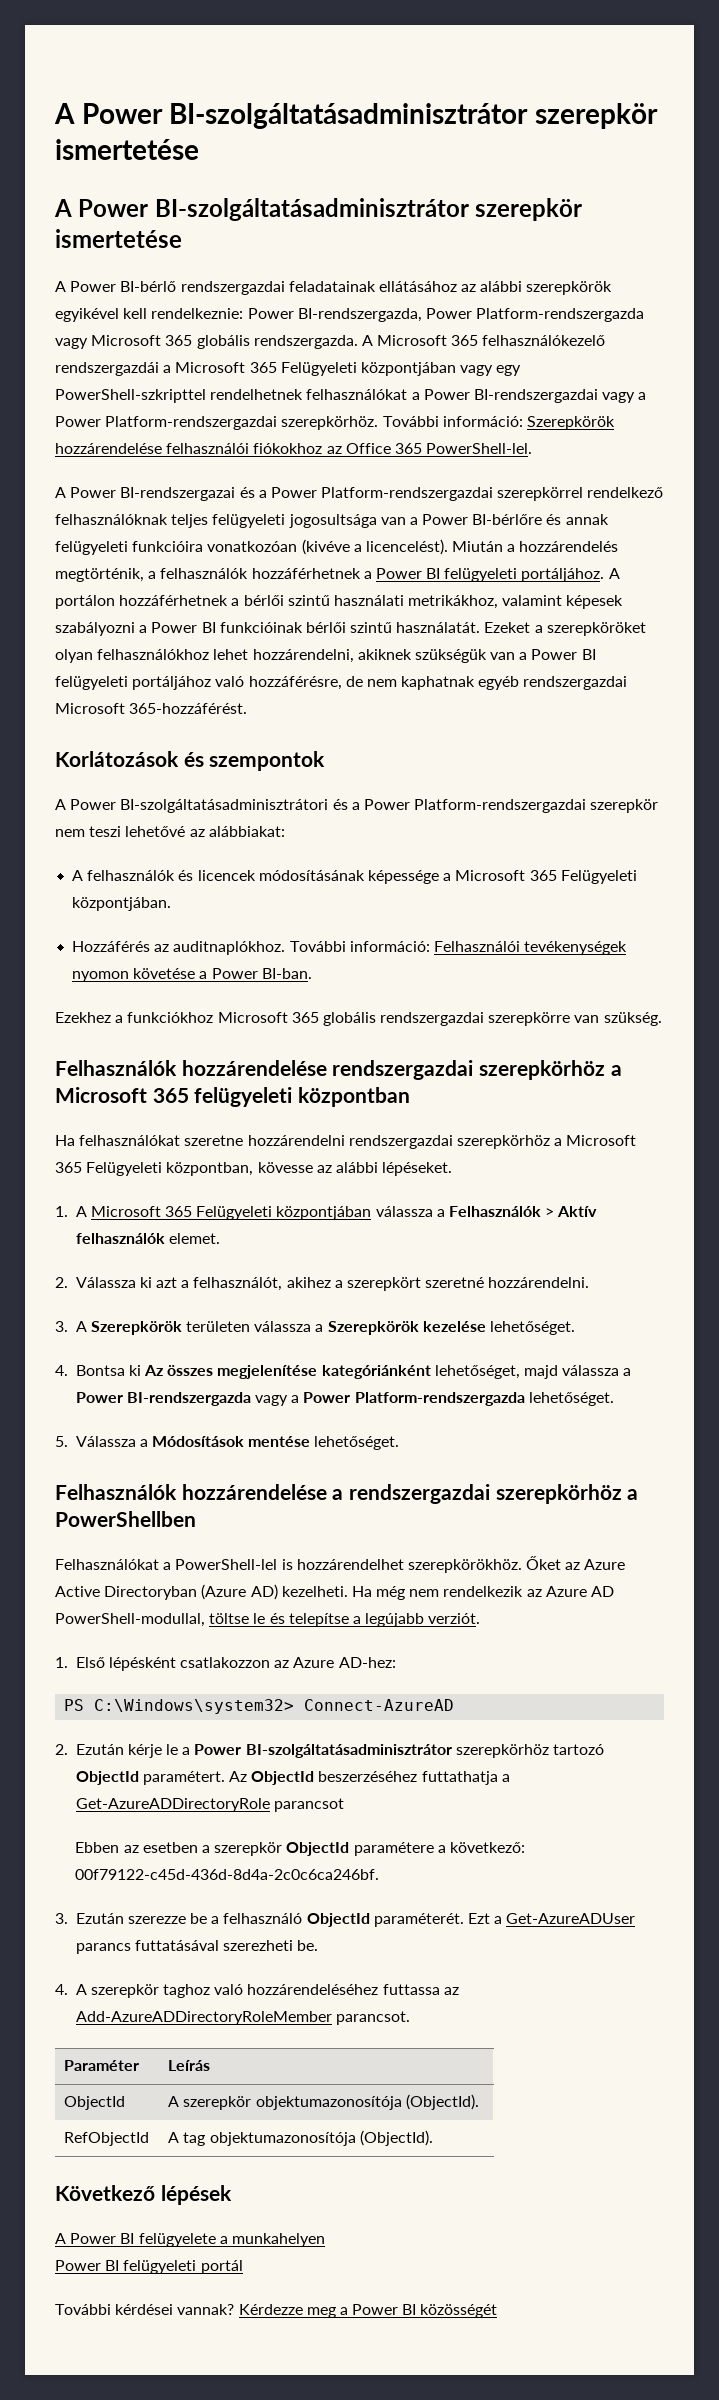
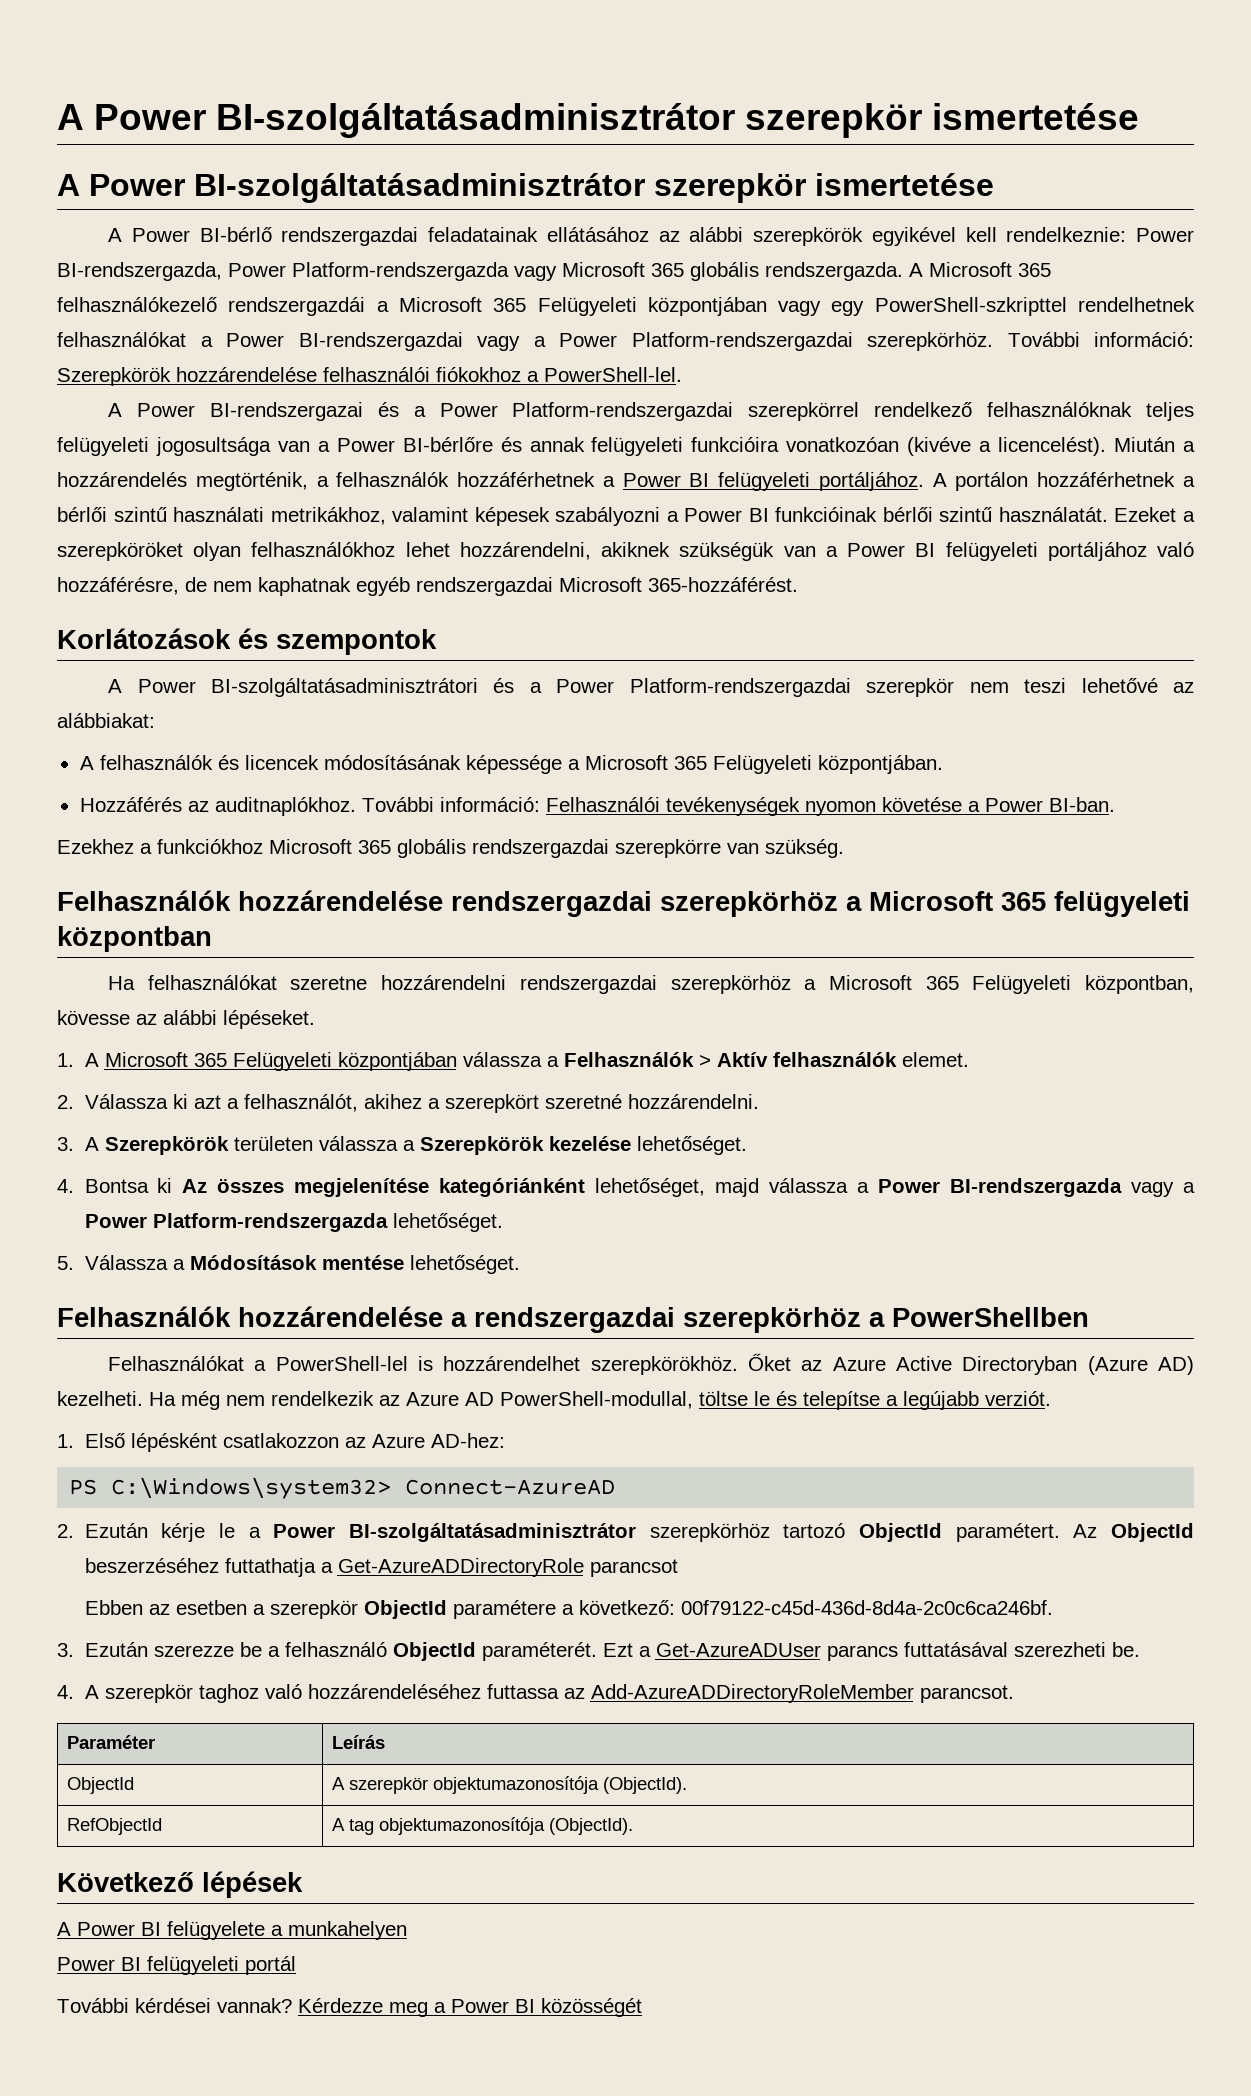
[326,443,422,454] az Office 365 -> [527,371,539,382] a

